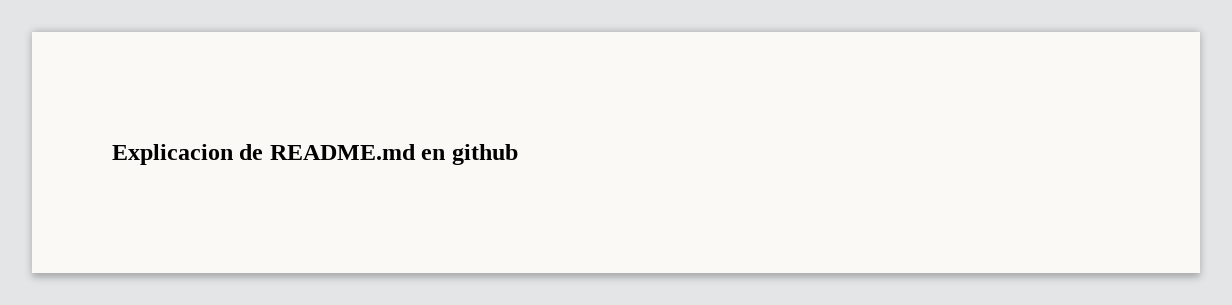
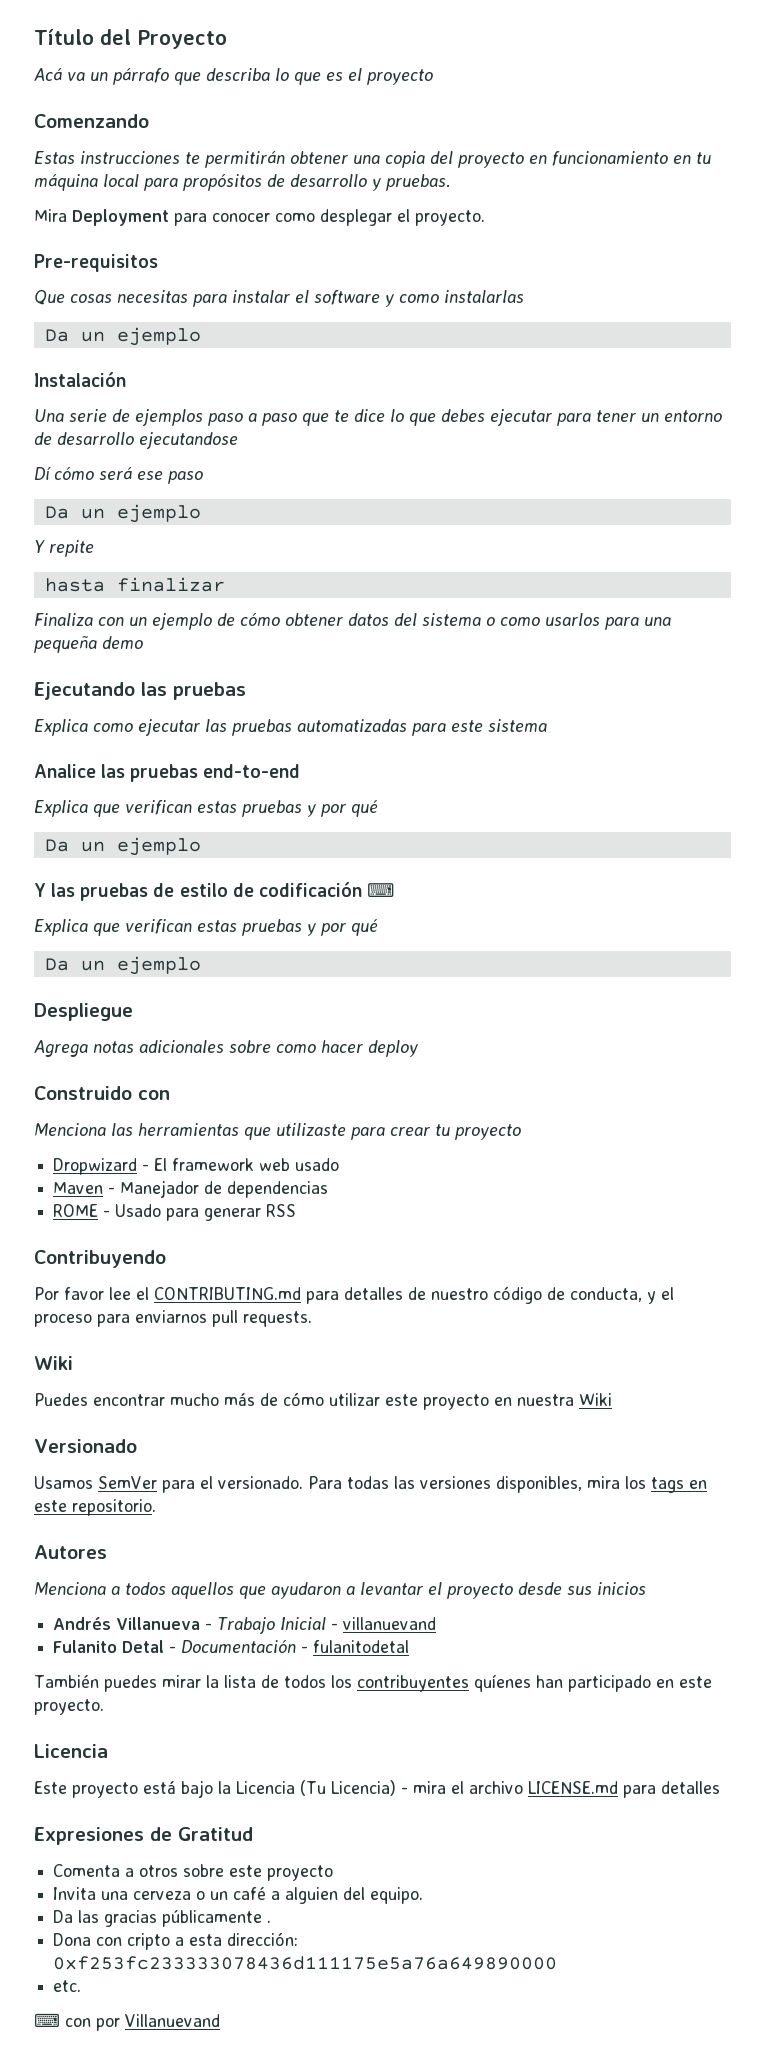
[112,144,518,165] Explicacion de README.md en github -> [34,28,227,49] [34,68,433,85] [34,114,149,128] [34,151,711,168] [34,174,451,191] [34,209,485,226] [34,254,158,272] [34,290,524,307] [44,327,201,346] [34,372,126,387] [34,409,722,426] [34,432,238,449] [34,467,203,484] [44,504,201,523] [34,540,94,557] [44,577,225,592] [34,613,671,630] [34,636,143,653] [34,682,246,700] [34,719,547,736] [34,764,301,782] [34,800,378,817] [44,837,201,856] [34,882,394,901] [34,919,378,936] [44,956,201,975] [34,1003,133,1021] [34,1040,418,1057] [34,1086,170,1100] [34,1123,521,1140] [53,1158,340,1175] [53,1180,329,1198] [53,1204,297,1221] [34,1250,166,1268] [34,1286,674,1304] [34,1310,312,1327] [34,1356,73,1370] [34,1392,612,1410] [34,1439,137,1453] [34,1476,707,1493] [34,1499,156,1516] [34,1545,107,1559] [34,1582,646,1599] [53,1617,437,1634] [53,1640,410,1653] [34,1674,712,1692] [34,1699,104,1715] [34,1744,108,1758] [34,1780,720,1798] [34,1827,253,1845] [53,1864,334,1881] [53,1887,424,1904] [53,1910,272,1927] [53,1932,299,1950] [53,1956,558,1970] [53,1980,82,1992] [34,2013,220,2031] Título del Proyecto // Acá va un párrafo que describa lo que es el proyecto // Comenzando // Estas instrucciones te permitirán obtener una copia del proyecto en funcionamiento en tu máquina local para propósitos de desarrollo y pruebas. // Mira Deployment para conocer como desplegar el proyecto. // Pre-requisitos // Que cosas necesitas para instalar el software y como instalarlas // Da un ejemplo // Instalación // Una serie de ejemplos paso a paso que te dice lo que debes ejecutar para tener un entorno de desarrollo ejecutandose // Dí cómo será ese paso // Da un ejemplo // Y repite // hasta finalizar // Finaliza con un ejemplo de cómo obtener datos del sistema o como usarlos para una pequeña demo // Ejecutando las pruebas // Explica como ejecutar las pruebas automatizadas para este sistema // Analice las pruebas end-to-end // Explica que verifican estas pruebas y por qué // Da un ejemplo // Y las pruebas de estilo de codificación ⌨ // Explica que verifican estas pruebas y por qué // Da un ejemplo // Despliegue // Agrega notas adicionales sobre como hacer deploy // Construido con // Menciona las herramientas que utilizaste para crear tu proyecto // Dropwizard - El framework web usado // Maven - Manejador de dependencias // ROME - Usado para generar RSS // Contribuyendo // Por favor lee el CONTRIBUTING.md para detalles de nuestro código de conducta, y el proceso para enviarnos pull requests. // Wiki // Puedes encontrar mucho más de cómo utilizar este proyecto en nuestra Wiki // Versionado // Usamos SemVer para el versionado. Para todas las versiones disponibles, mira los tags en este repositorio. // Autores // Menciona a todos aquellos que ayudaron a levantar el proyecto desde sus inicios // Andrés Villanueva - Trabajo Inicial - villanuevand // Fulanito Detal - Documentación - fulanitodetal // También puedes mirar la lista de todos los contribuyentes quíenes han participado en este proyecto. // Licencia // Este proyecto está bajo la Licencia (Tu Licencia) - mira el archivo LICENSE.md para detalles // Expresiones de Gratitud // Comenta a otros sobre este proyecto // Invita una cerveza o un café a alguien del equipo. // Da las gracias públicamente . // Dona con cripto a esta dirección: 0xf253fc233333078436d111175e5a76a649890000 // etc. // ⌨ con por Villanuevand

